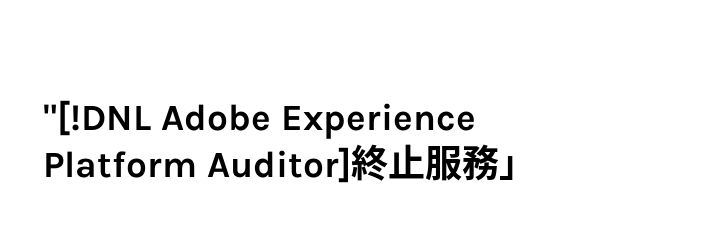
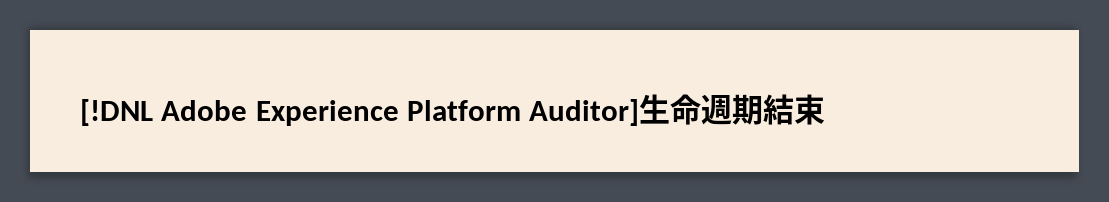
[43,100,151,136] "[!DNL -> [80,99,153,126] [!DNL
[350,144,536,181] 終止服務」 -> [639,94,826,125] 生命週期結束

